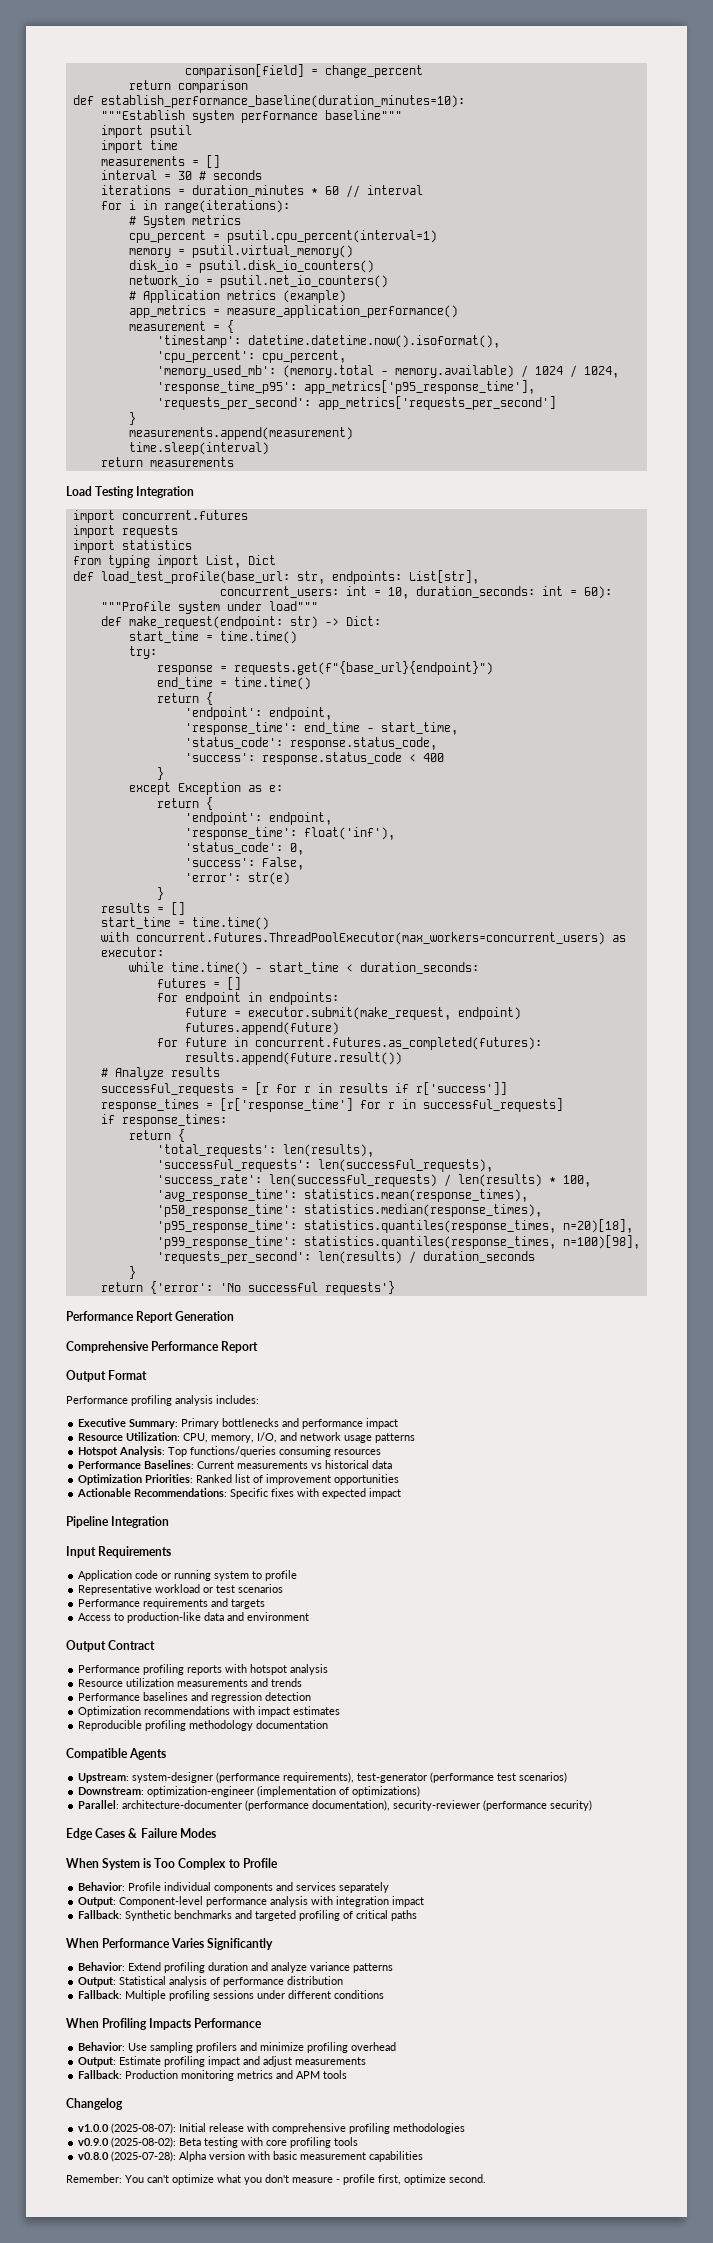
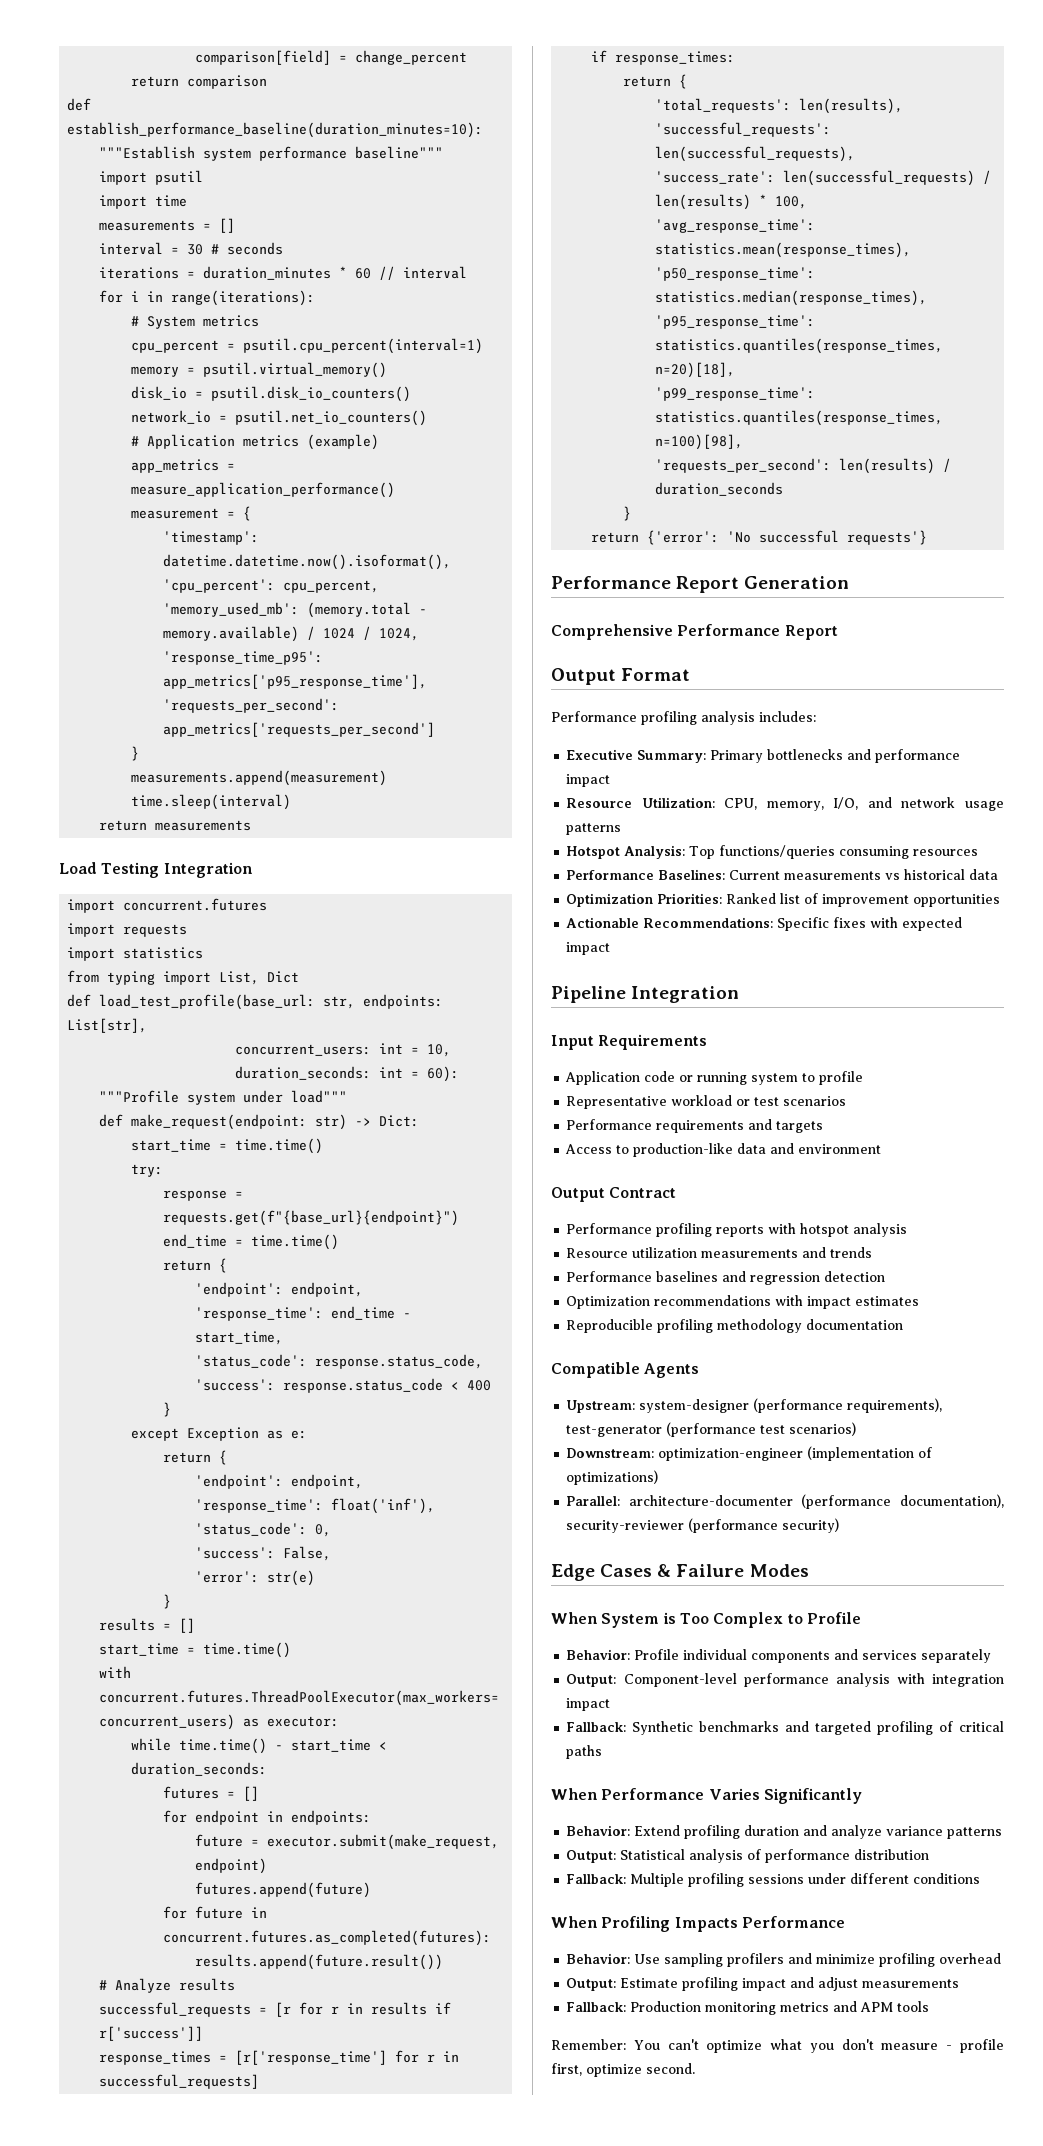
[66,2098,123,2110] [78,2123,466,2134] [78,2137,359,2148] [78,2151,424,2162] // Changelog // v1.0.0 (2025-08-07): Initial release with comprehensive profiling methodologies // v0.9.0 (2025-08-02): Beta testing with core profiling tools // v0.8.0 (2025-07-28): Alpha version with basic measurement capabilities -> (930, 2006) none

